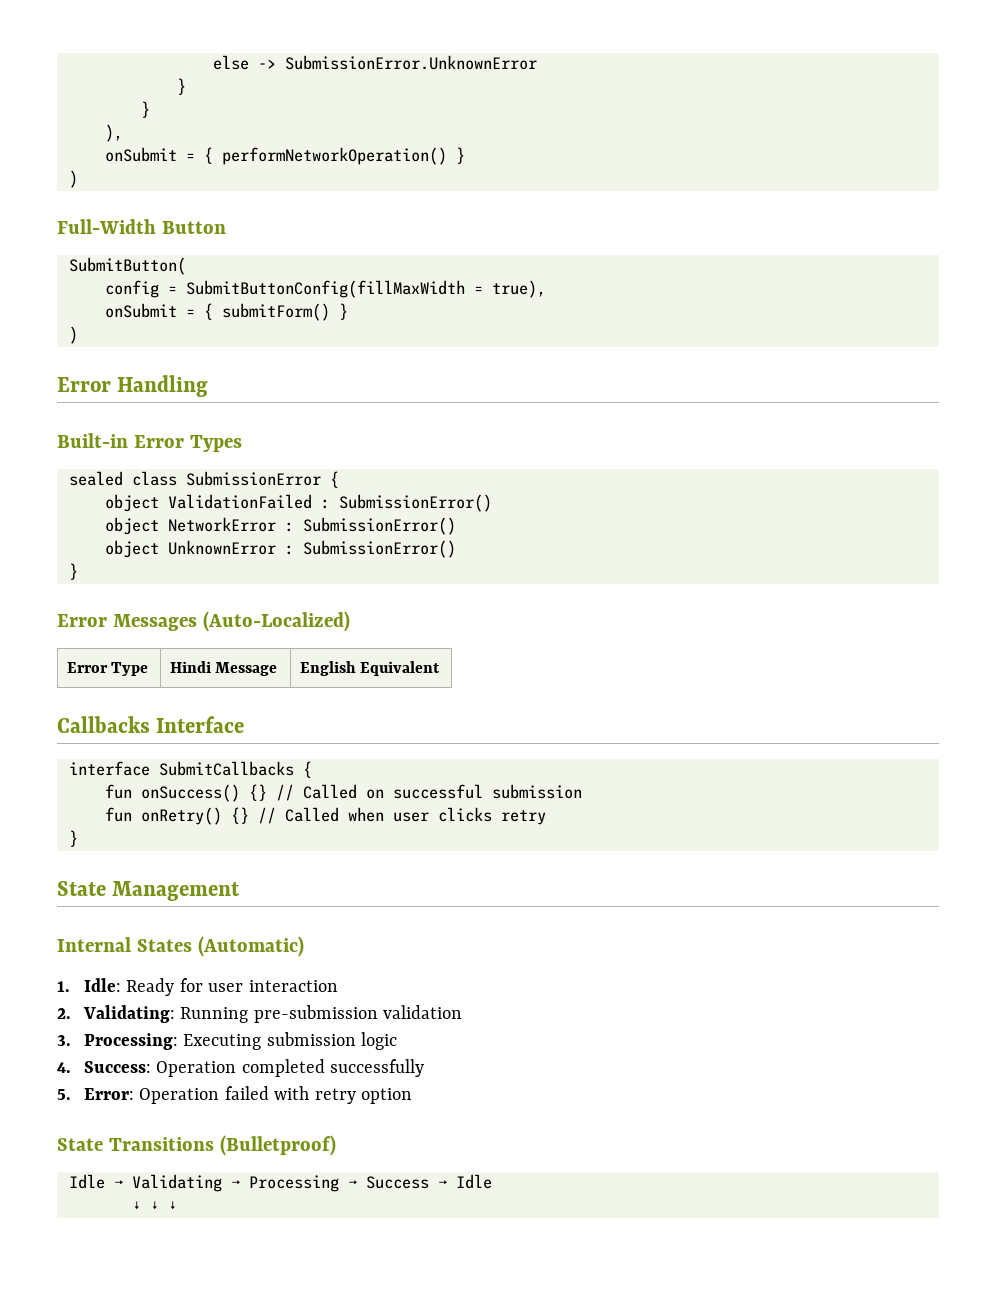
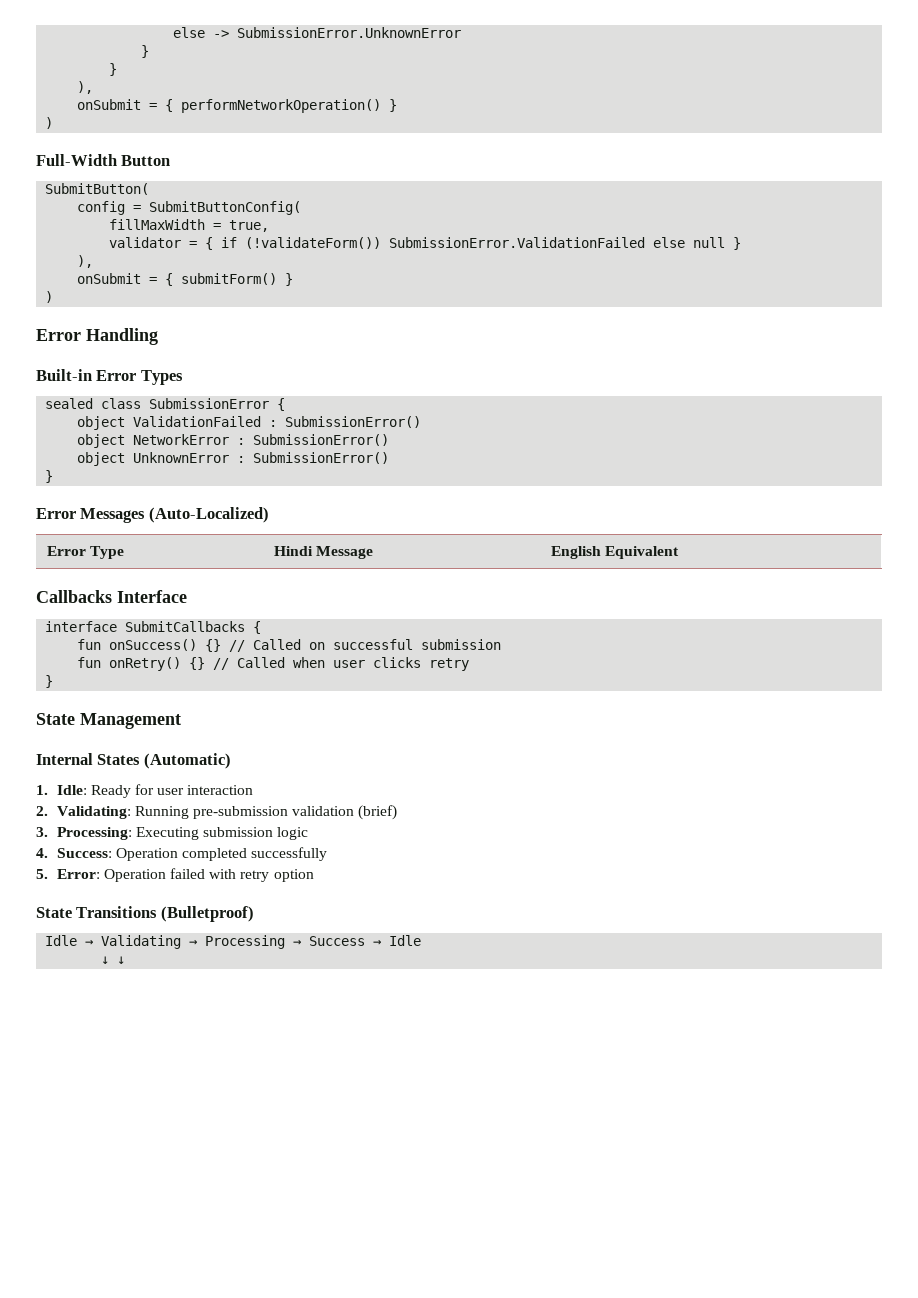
[186,280,546,298] SubmitButtonConfig(fillMaxWidth = true), -> [149,201,302,215] [109,219,270,232] [109,237,742,250] [77,255,94,268] SubmitButtonConfig( // fillMaxWidth = true, // validator = { if (!validateForm()) SubmissionError.ValidationFailed else null } // ),
(463, 1012) none -> [358,805,398,820] (brief)
[168,1201,177,1211] ↓ -> (126, 960) none

